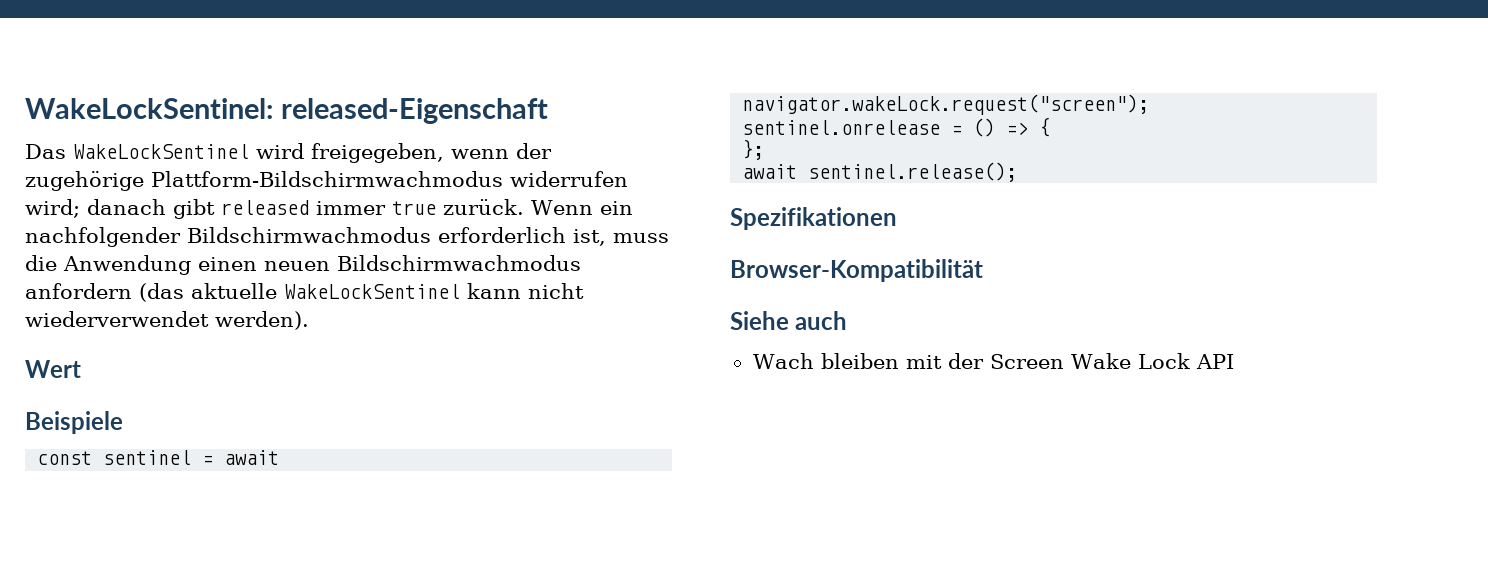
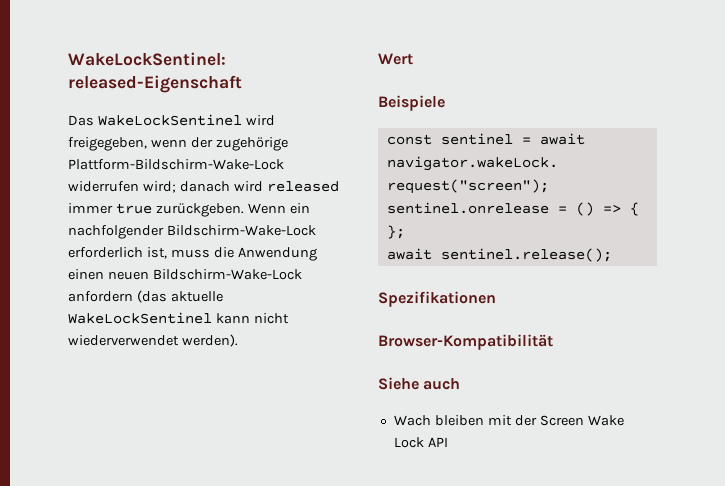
[151,171,503,187] Plattform-Bildschirmwachmodus -> [68,159,284,170] Plattform-Bildschirm-Wake-Lock
[173,199,215,219] gibt -> [233,181,263,192] wird
[443,199,524,215] zurück. -> [155,203,244,217] zurückgeben.
[187,227,431,243] Bildschirmwachmodus -> [166,225,316,236] Bildschirm-Wake-Lock
[337,255,581,271] Bildschirmwachmodus -> [152,269,302,280] Bildschirm-Wake-Lock

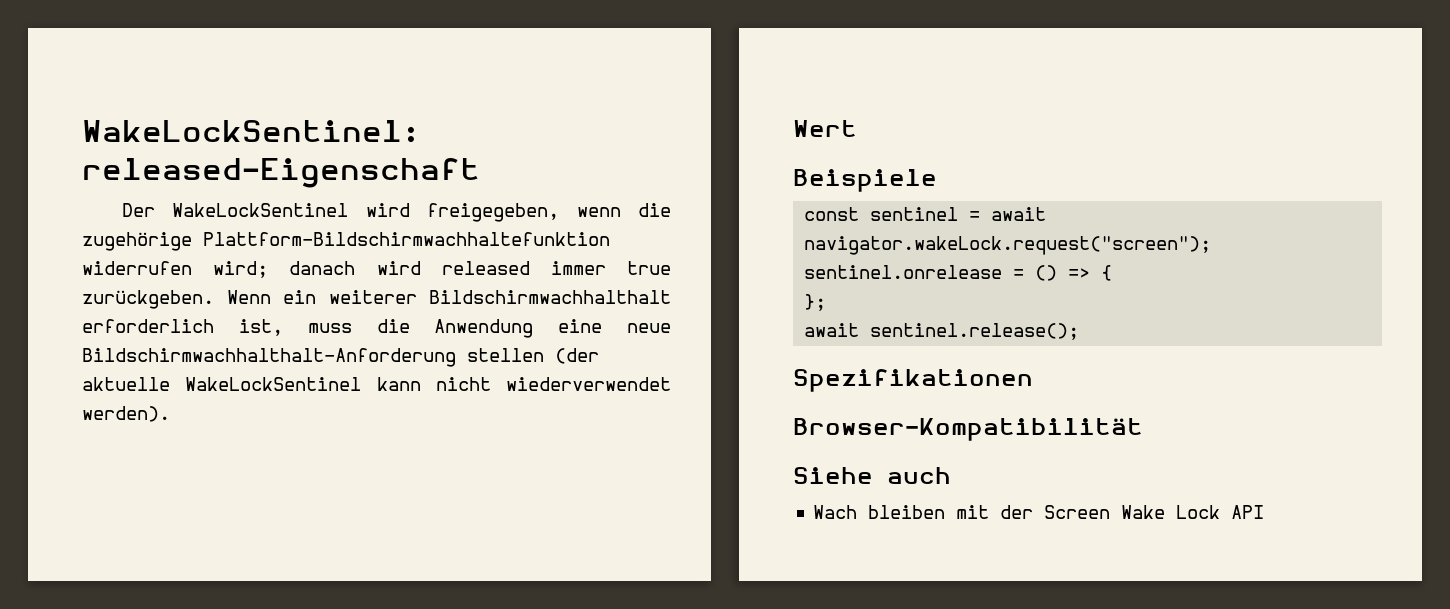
[68,115,94,126] Das -> [122,203,156,217] Der
[190,137,288,151] [68,159,284,170] der zugehörige Plattform-Bildschirm-Wake-Lock -> [638,203,672,217] [82,232,610,251] die zugehörige Plattform-Bildschirmwachhaltefunktion
[68,225,316,239] nachfolgender Bildschirm-Wake-Lock -> [328,290,671,304] weiterer Bildschirmwachhalthalt
[68,269,302,280] [68,290,167,303] einen neuen Bildschirm-Wake-Lock anfordern (das -> [558,319,671,333] [82,348,599,367] eine neue Bildschirmwachhalthalt-Anforderung stellen (der

